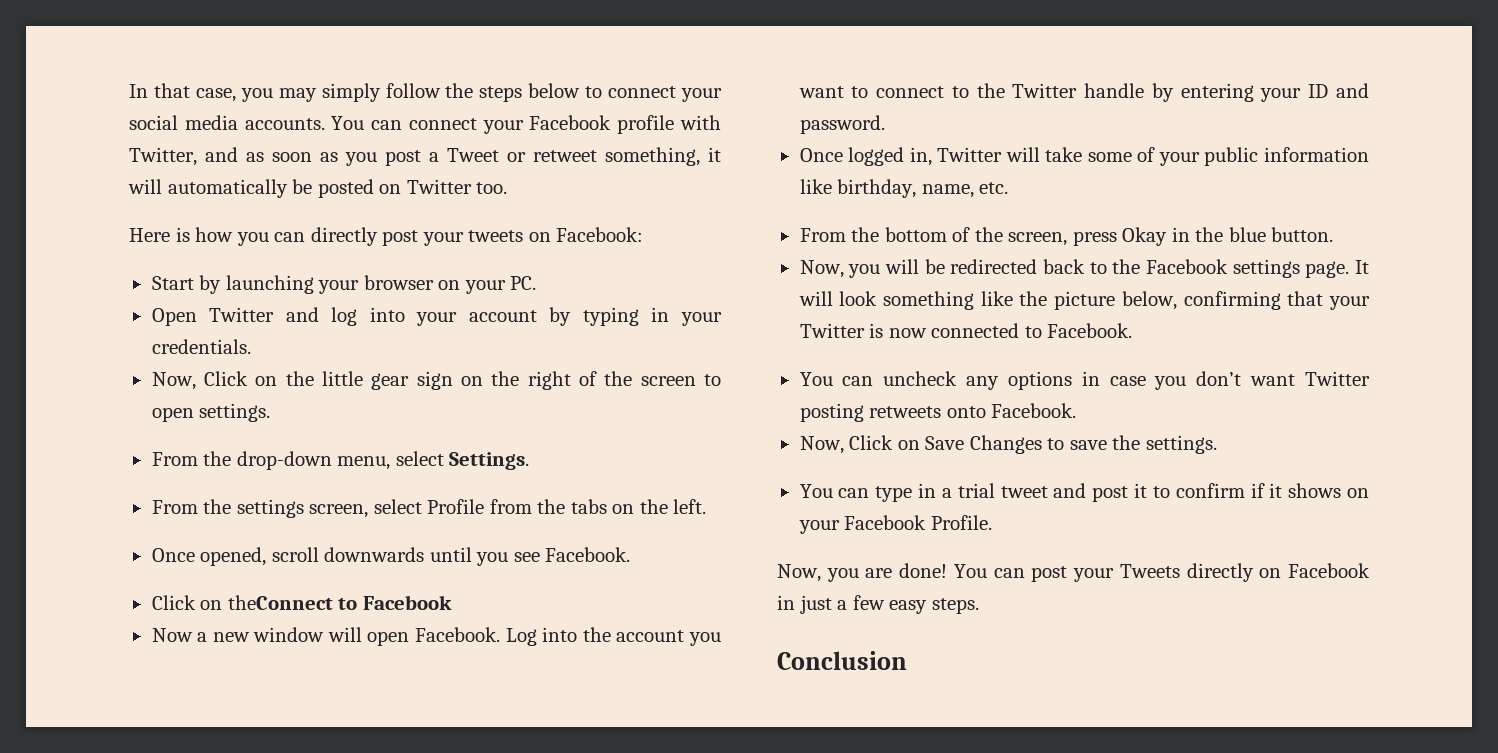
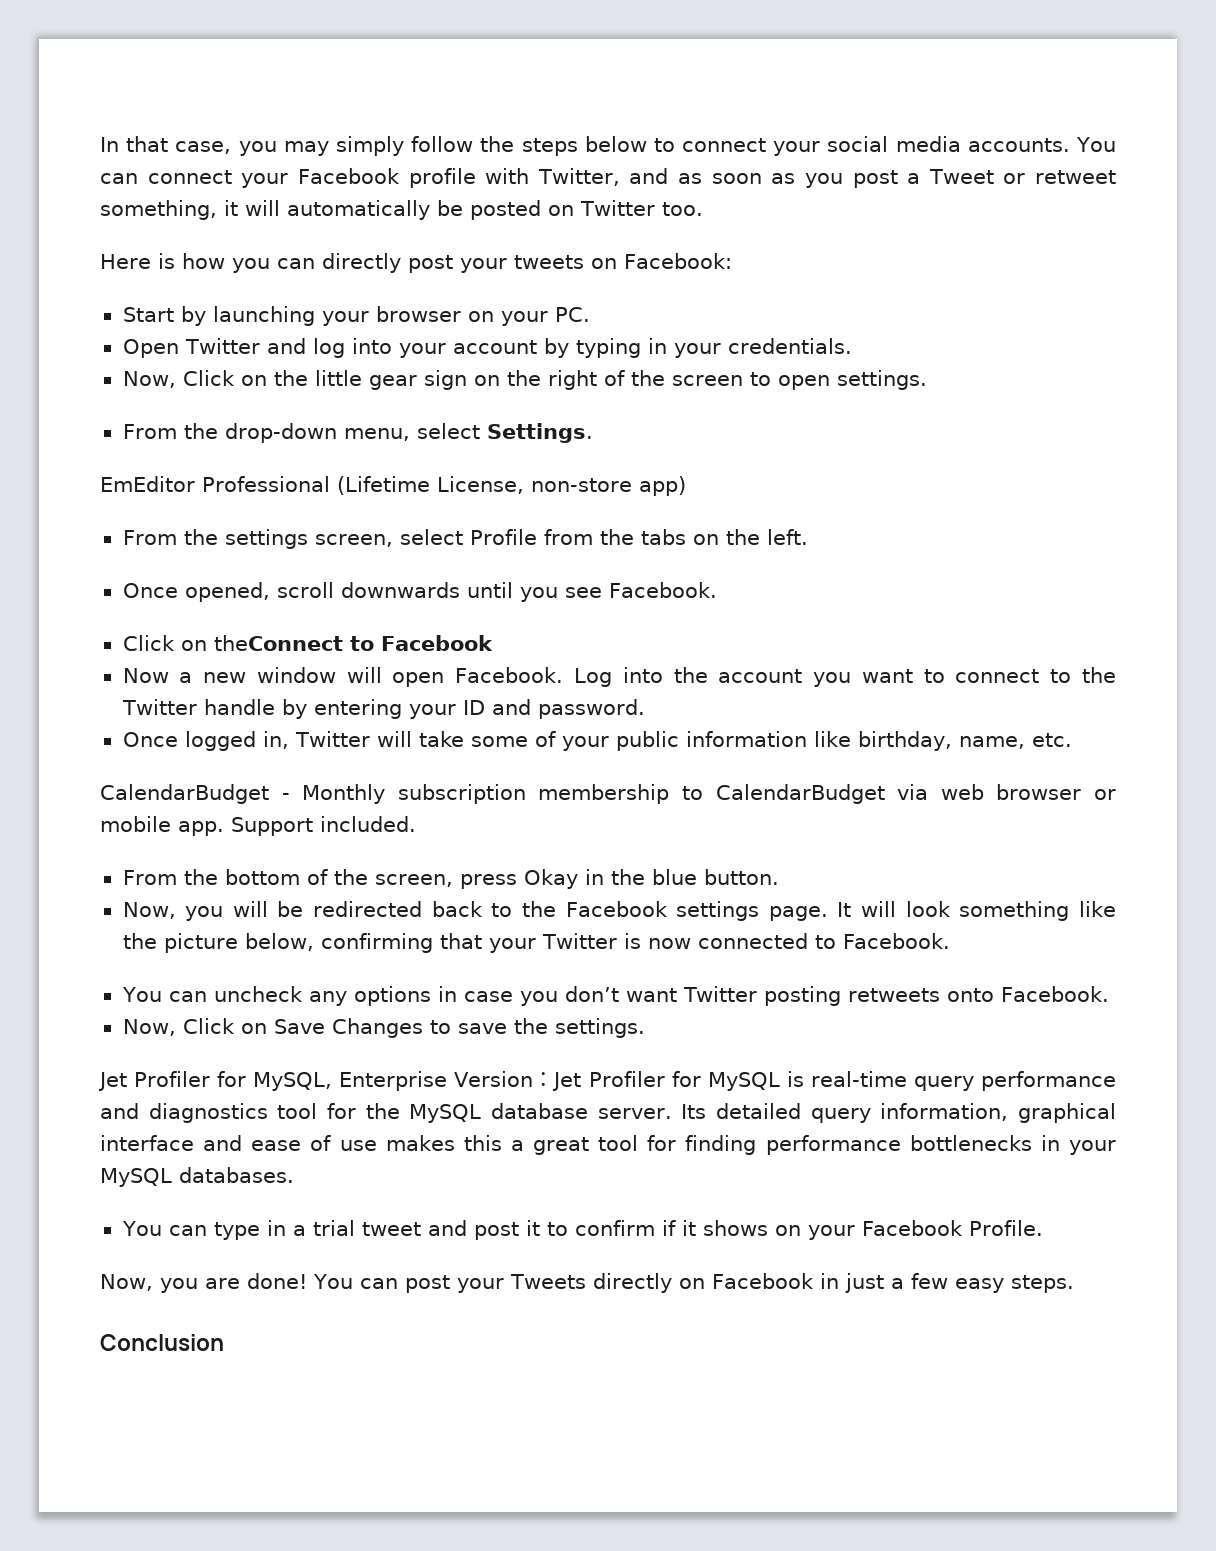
(530, 461) none -> [100,476,686,496] // EmEditor Professional (Lifetime License, non-store app)
(1009, 188) none -> [100,784,1117,804] [100,816,416,836] // CalendarBudget - Monthly subscription membership to CalendarBudget via web browser or mobile app. Support included.
(1217, 444) none -> [98,1071,1116,1091] [100,1103,1116,1123] [100,1135,1116,1155] [100,1167,294,1187] // Jet Profiler for MySQL, Enterprise Version：Jet Profiler for MySQL is real-time query performance and diagnostics tool for the MySQL database server. Its detailed query information, graphical interface and ease of use makes this a great tool for finding performance bottlenecks in your MySQL databases.

